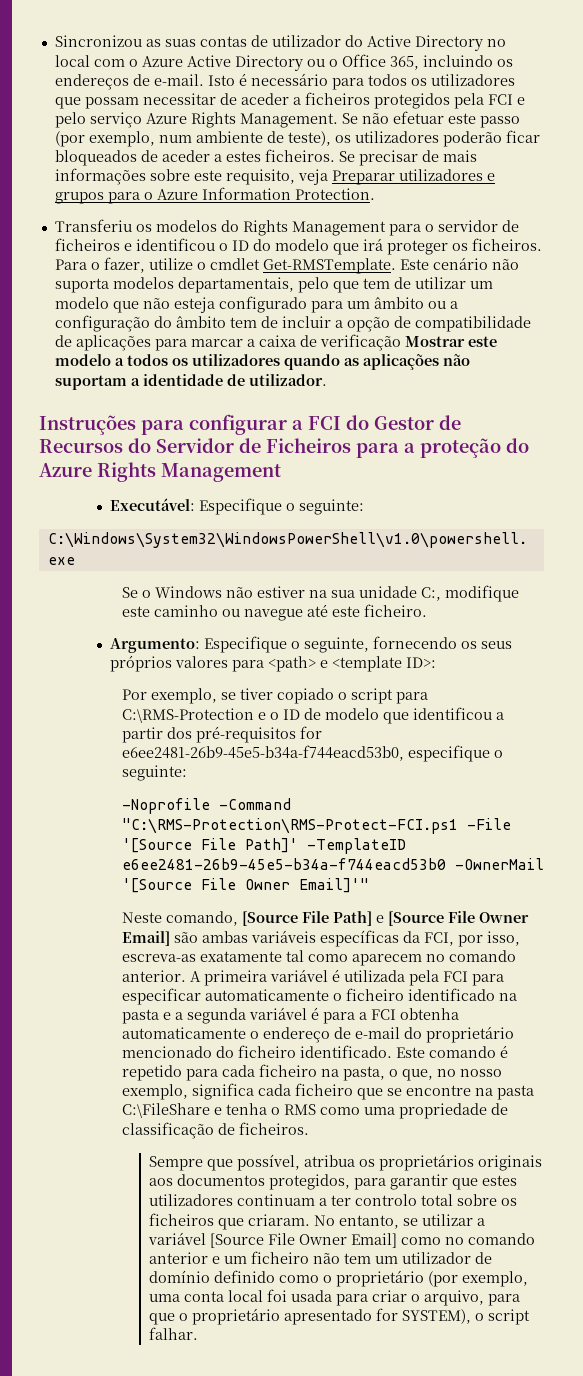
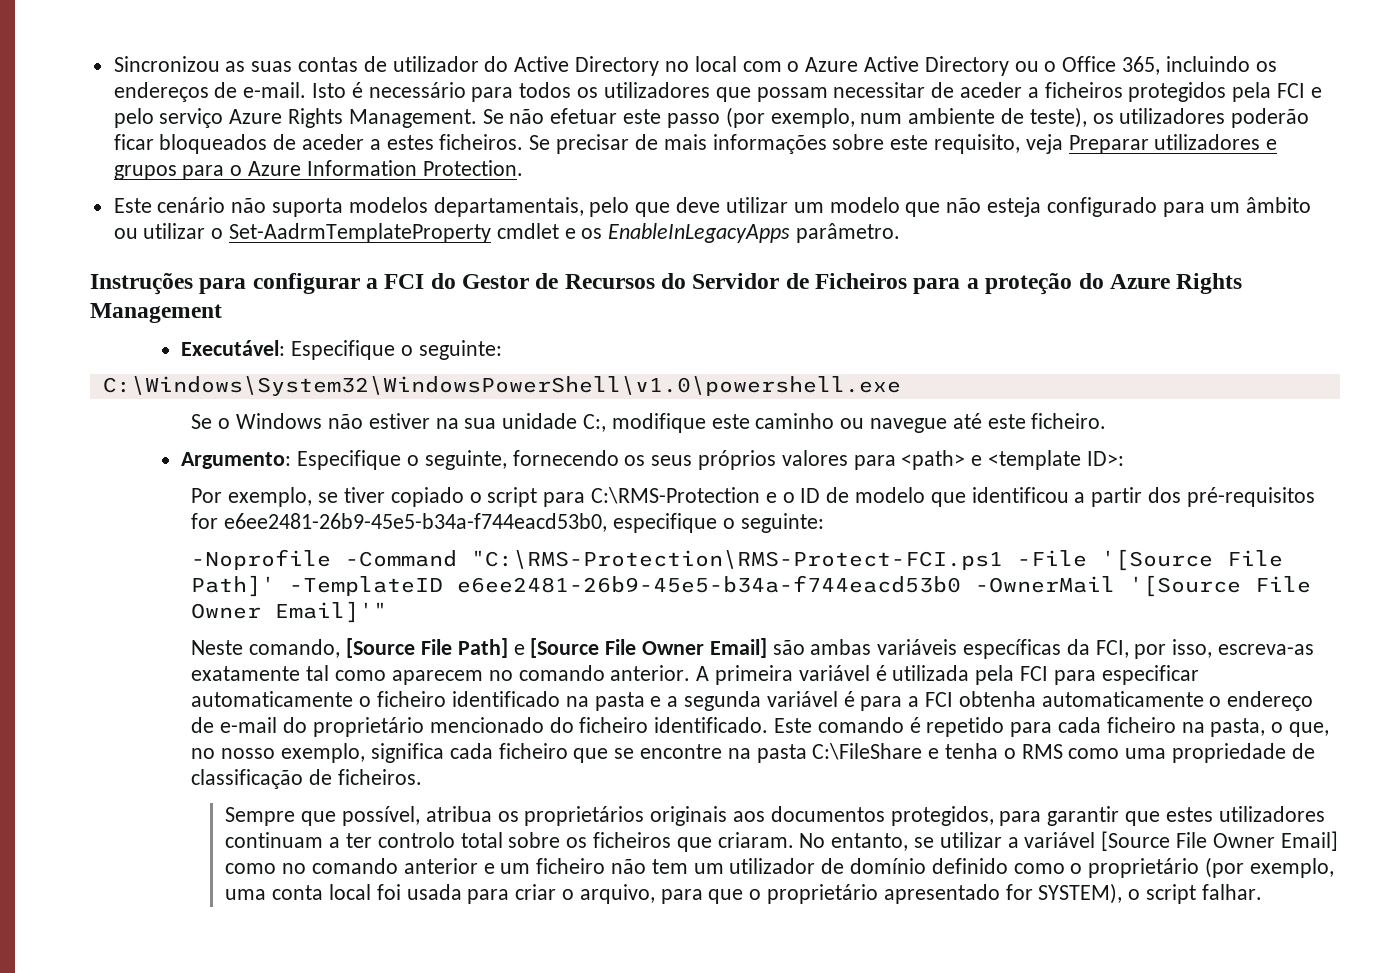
[54,219,519,236] [54,238,542,255] [54,257,396,274] Transferiu os modelos do Rights Management para o servidor de ficheiros e identificou o ID do modelo que irá proteger os ficheiros. Para o fazer, utilize o cmdlet Get-RMSTemplate. -> (523, 168) none
[362,277,411,289] tem de -> [676,197,721,213] deve
[449,301,458,309] [54,315,531,332] [54,334,497,351] [54,354,470,370] [54,374,327,390] a configuração do âmbito tem de incluir a opção de compatibilidade de aplicações para marcar a caixa de verificação Mostrar este modelo a todos os utilizadores quando as aplicações não suportam a identidade de utilizador. -> [143,223,901,243] utilizar o Set-AadrmTemplateProperty cmdlet e os EnableInLegacyApps parâmetro.

